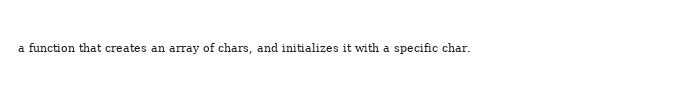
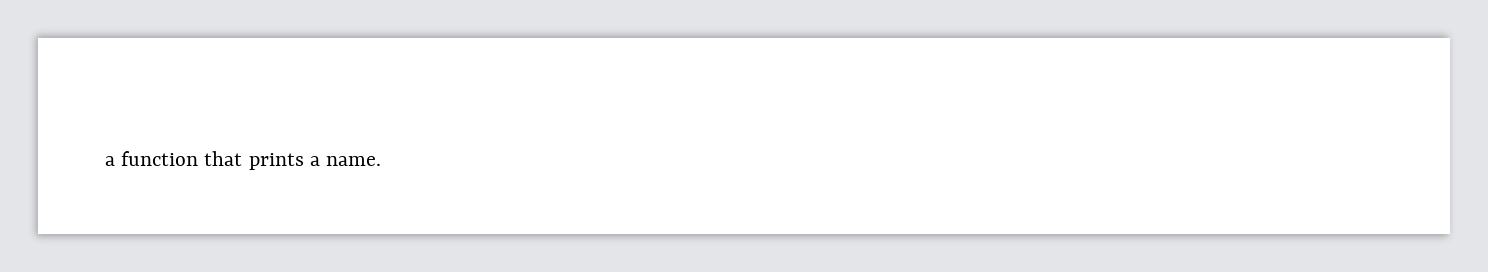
[105,43,471,54] creates an array of chars, and initializes it with a specific char. -> [248,153,382,170] prints a name.

